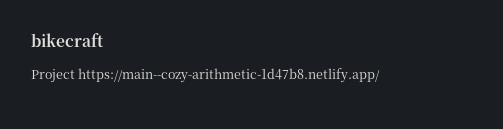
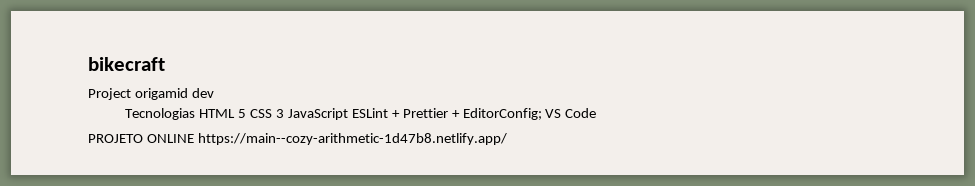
(75, 76) none -> [134,88,214,100] [125,108,597,120] [88,134,194,143] origamid dev // Tecnologias HTML 5 CSS 3 JavaScript ESLint + Prettier + EditorConfig; VS Code // PROJETO ONLINE

